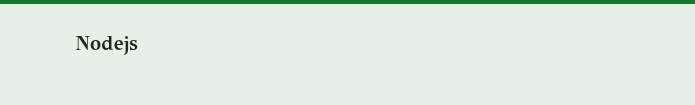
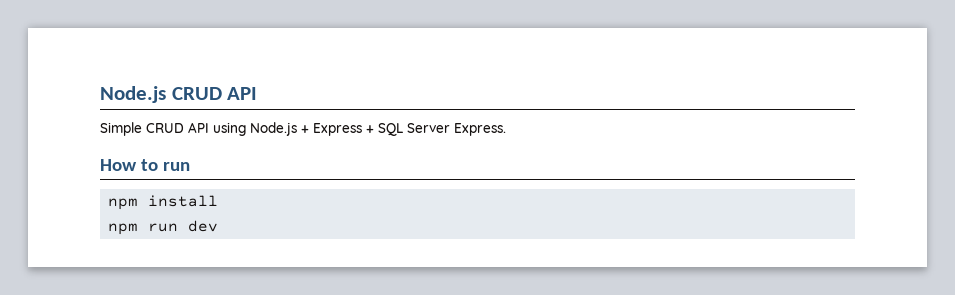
[75,36,138,55] Nodejs -> [100,86,258,103] [100,122,506,136] [100,159,190,171] [108,195,219,210] [108,220,219,235] Node.js CRUD API // Simple CRUD API using Node.js + Express + SQL Server Express. // How to run // npm install // npm run dev

